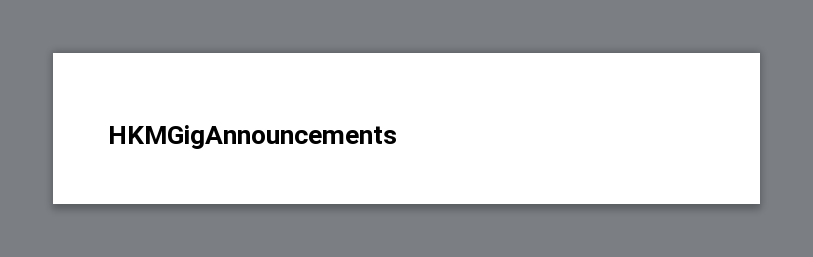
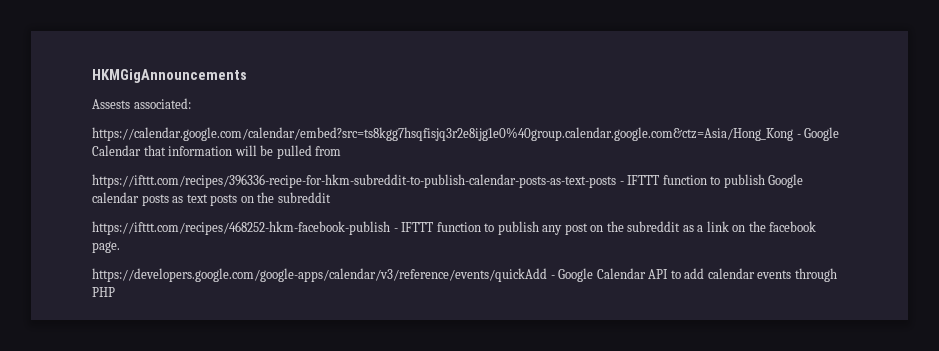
(397, 137) none -> [92,98,191,109] [92,127,840,141] [92,145,342,159] [92,174,804,188] [92,192,331,206] [92,221,817,235] [92,241,120,253] [92,268,837,282] [92,287,115,297] // Assests associated: // https://calendar.google.com/calendar/embed?src=ts8kgg7hsqfisjq3r2e8ijg1e0%40group.calendar.google.com&ctz=Asia/Hong_Kong - Google Calendar that information will be pulled from // https://ifttt.com/recipes/396336-recipe-for-hkm-subreddit-to-publish-calendar-posts-as-text-posts - IFTTT function to publish Google calendar posts as text posts on the subreddit // https://ifttt.com/recipes/468252-hkm-facebook-publish - IFTTT function to publish any post on the subreddit as a link on the facebook page. // https://developers.google.com/google-apps/calendar/v3/reference/events/quickAdd - Google Calendar API to add calendar events through PHP

